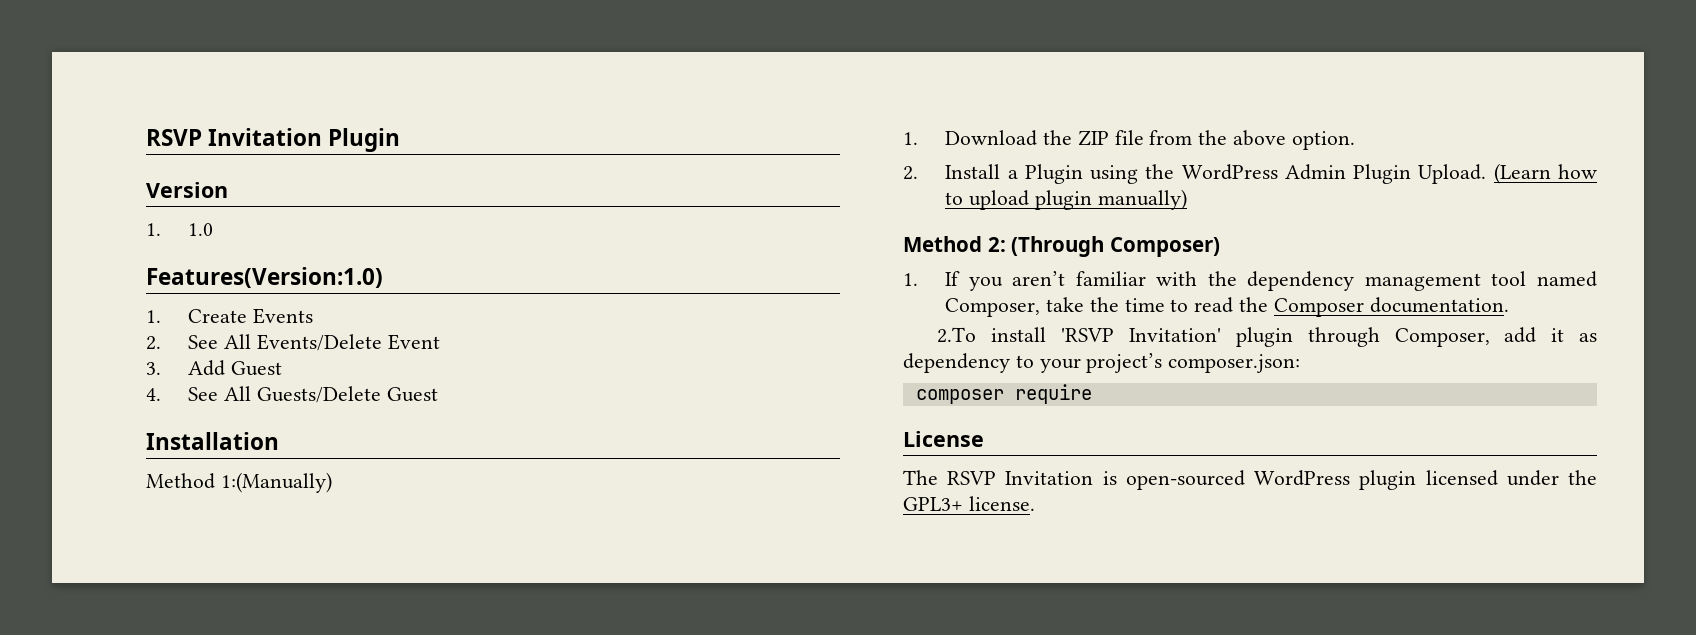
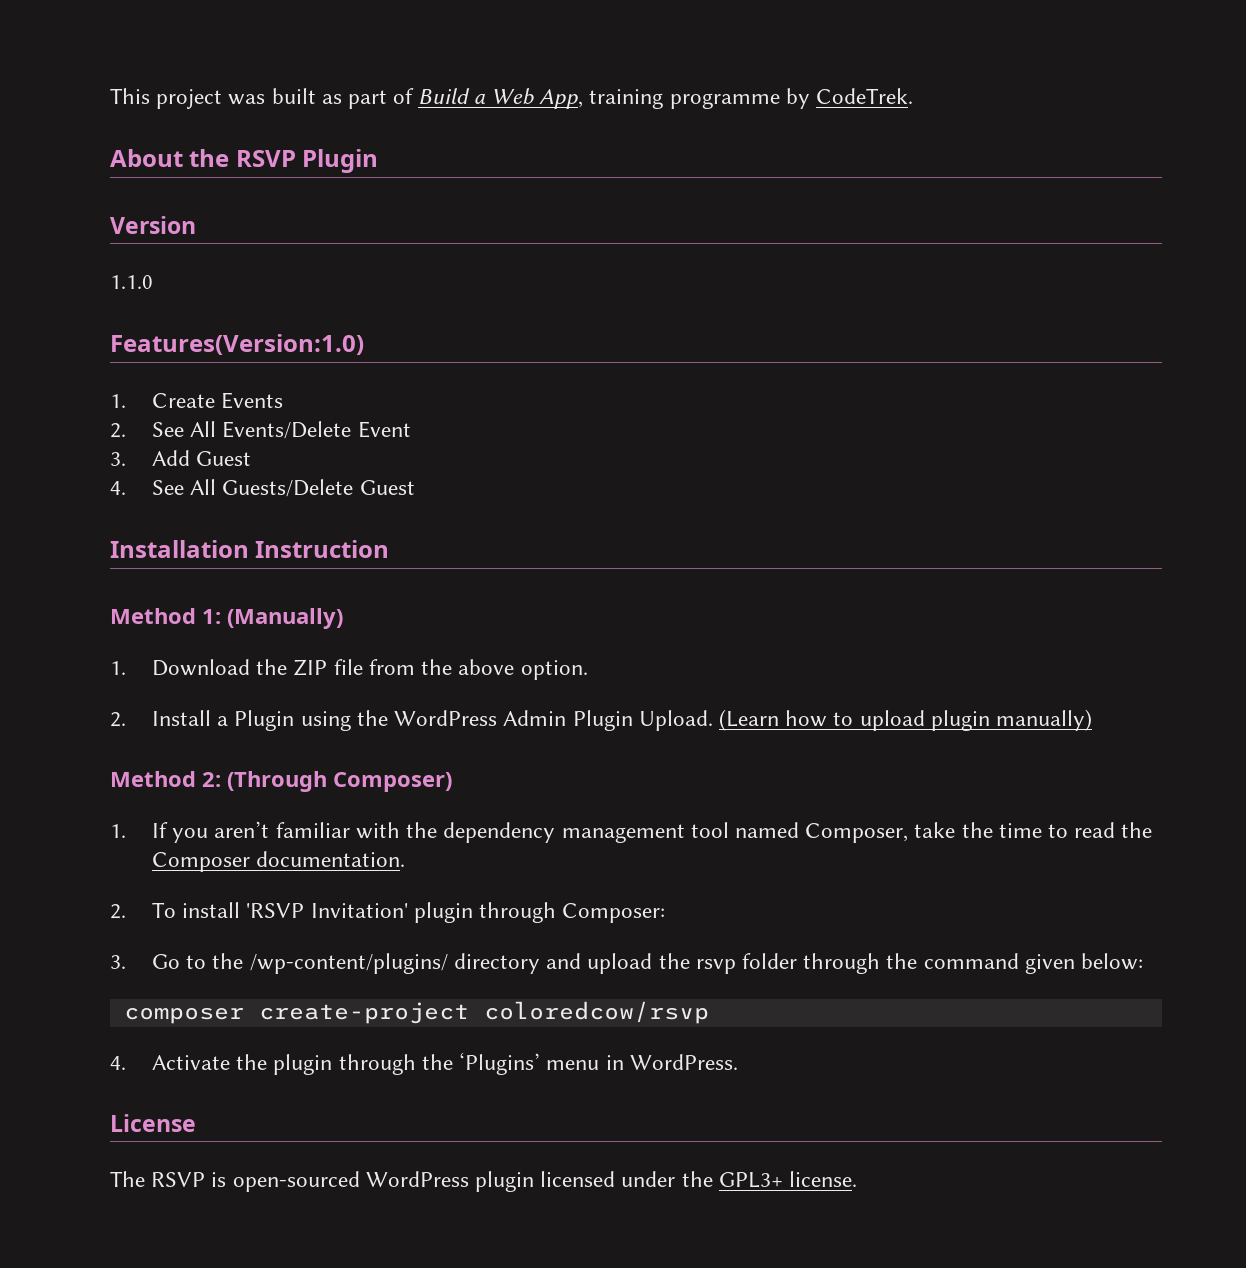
[146,128,323,146] RSVP Invitation -> [110,88,913,109] [110,149,296,167] This project was built as part of Build a Web App, training programme by CodeTrek. // About the RSVP
[146,223,214,236] 1. 1.0 -> [110,275,153,289] 1.1.0
[146,472,332,493] // Method 1:(Manually) -> [255,540,390,558] [110,608,343,629] Instruction // Method 1: (Manually)
[937,327,977,343] 2.To -> [110,902,177,919] 2. To
[1394,327,1597,347] [903,353,1301,373] [915,384,1092,404] Composer, add it as dependency to your project’s composer.json: // composer require -> [562,903,666,923] [110,953,1144,974] [123,1001,709,1024] [110,1052,738,1075] Composer: // 3. Go to the /wp-content/plugins/ directory and upload the rsvp folder through the command given below: // composer create-project coloredcow/rsvp // 4. Activate the plugin through the ‘Plugins’ menu in WordPress.
[1005,471,1094,485] Invitation -> (206, 1179) none

